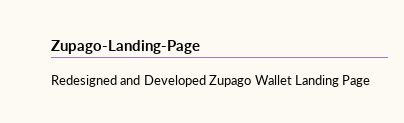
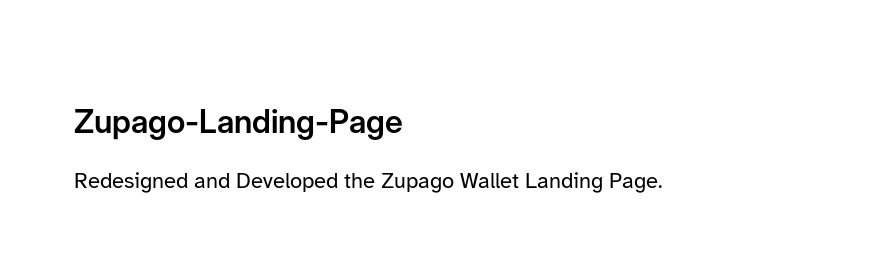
(206, 81) none -> [344,173,375,188] the
[342,75,371,87] Page -> [609,173,663,193] Page.

